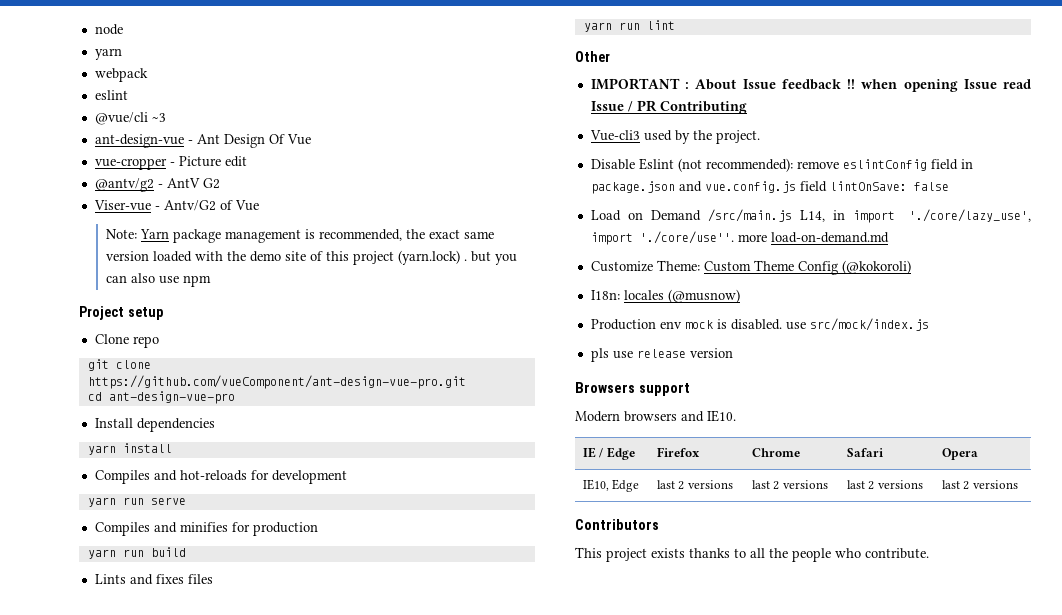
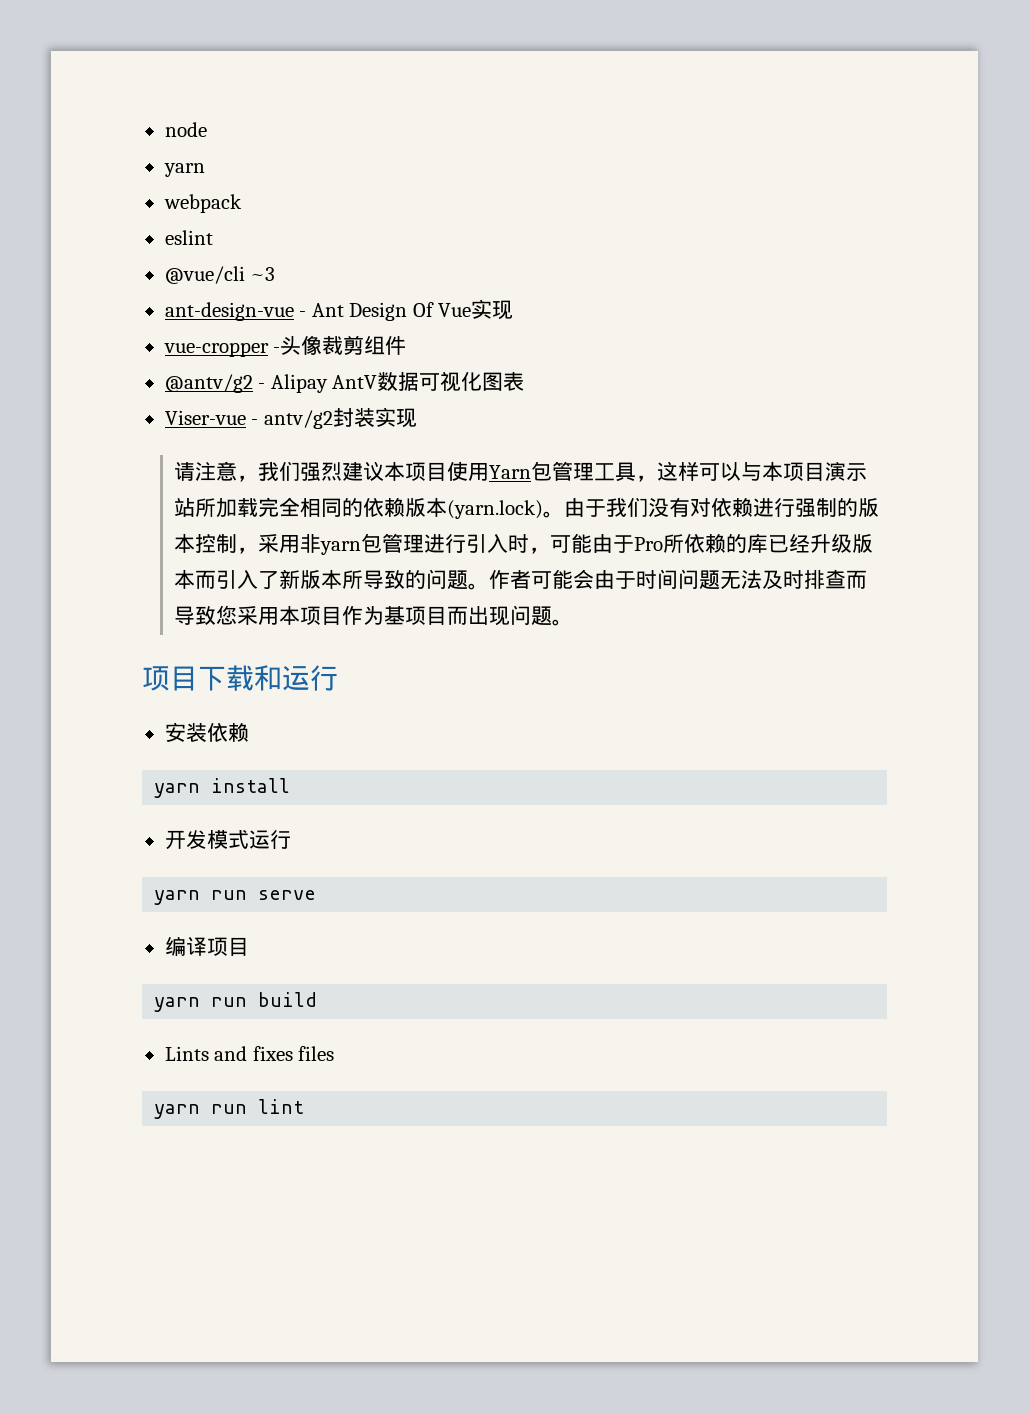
(311, 139) none -> [471,299,514,320] 实现
[178,156,247,167] Picture edit -> [280,335,407,355] 头像裁剪组件
[166,178,220,189] [93,200,259,211] [106,229,495,243] [106,250,518,265] [106,273,212,287] [79,306,163,320] [94,334,159,348] [87,359,151,371] [87,375,466,389] [87,391,235,404] [94,418,215,432] [87,443,172,455] [94,470,347,484] [87,497,186,507] [94,522,318,536] AntV G2 // Viser-vue - Antv/G2 of Vue // Note: Yarn package management is recommended, the exact same version loaded with the demo site of this project (yarn.lock) . but you can also use npm // Project setup // Clone repo // git clone https://github.com/vueComponent/ant-design-vue-pro.git // cd ant-design-vue-pro // Install dependencies // yarn install // Compiles and hot-reloads for development // yarn run serve // Compiles and minifies for production -> [270,371,525,393] [164,407,417,429] [173,461,867,482] [173,497,879,519] [173,533,873,555] [173,569,867,590] [173,605,573,626] [142,665,338,691] [164,722,249,742] [154,778,291,798] [164,830,291,850] [154,890,317,905] [164,936,249,956] Alipay AntV数据可视化图表 // Viser-vue - antv/g2封装实现 // 请注意，我们强烈建议本项目使用Yarn包管理工具，这样可以与本项目演示站所加载完全相同的依赖版本(yarn.lock)。由于我们没有对依赖进行强制的版本控制，采用非yarn包管理进行引入时，可能由于Pro所依赖的库已经升级版本而引入了新版本所导致的问题。作者可能会由于时间问题无法及时排查而导致您采用本项目作为基项目而出现问题。 // 项目下载和运行 // 安装依赖 // yarn install // 开发模式运行 // yarn run serve // 编译项目
[575,51,610,62] [590,78,1031,92] [590,100,747,114] [589,130,760,144] [590,158,973,172] [590,181,949,194] [590,209,1031,223] [590,231,889,245] [590,260,911,275] [590,289,740,303] [590,318,929,331] [590,348,733,362] [575,382,690,396] [575,410,736,422] [582,447,635,460] [656,447,700,457] [751,448,800,457] [846,448,884,457] [941,448,978,460] [582,479,640,492] [656,480,733,490] [751,480,828,490] [846,480,923,490] [941,480,1018,490] [575,519,659,530] [575,547,929,562] // Other // IMPORTANT : About Issue feedback !! when opening Issue read Issue / PR Contributing // Vue-cli3 used by the project. // Disable Eslint (not recommended): remove eslintConfig field in package.json and vue.config.js field lintOnSave: false // Load on Demand /src/main.js L14, in import './core/lazy_use', import './core/use''. more load-on-demand.md // Customize Theme: Custom Theme Config (@kokoroli) // I18n: locales (@musnow) // Production env mock is disabled. use src/mock/index.js // pls use release version // Browsers support // Modern browsers and IE10. // IE / Edge | Firefox | Chrome | Safari | Opera // IE10, Edge | last 2 versions | last 2 versions | last 2 versions | last 2 versions // Contributors // This project exists thanks to all the people who contribute. -> (305, 1106) none

